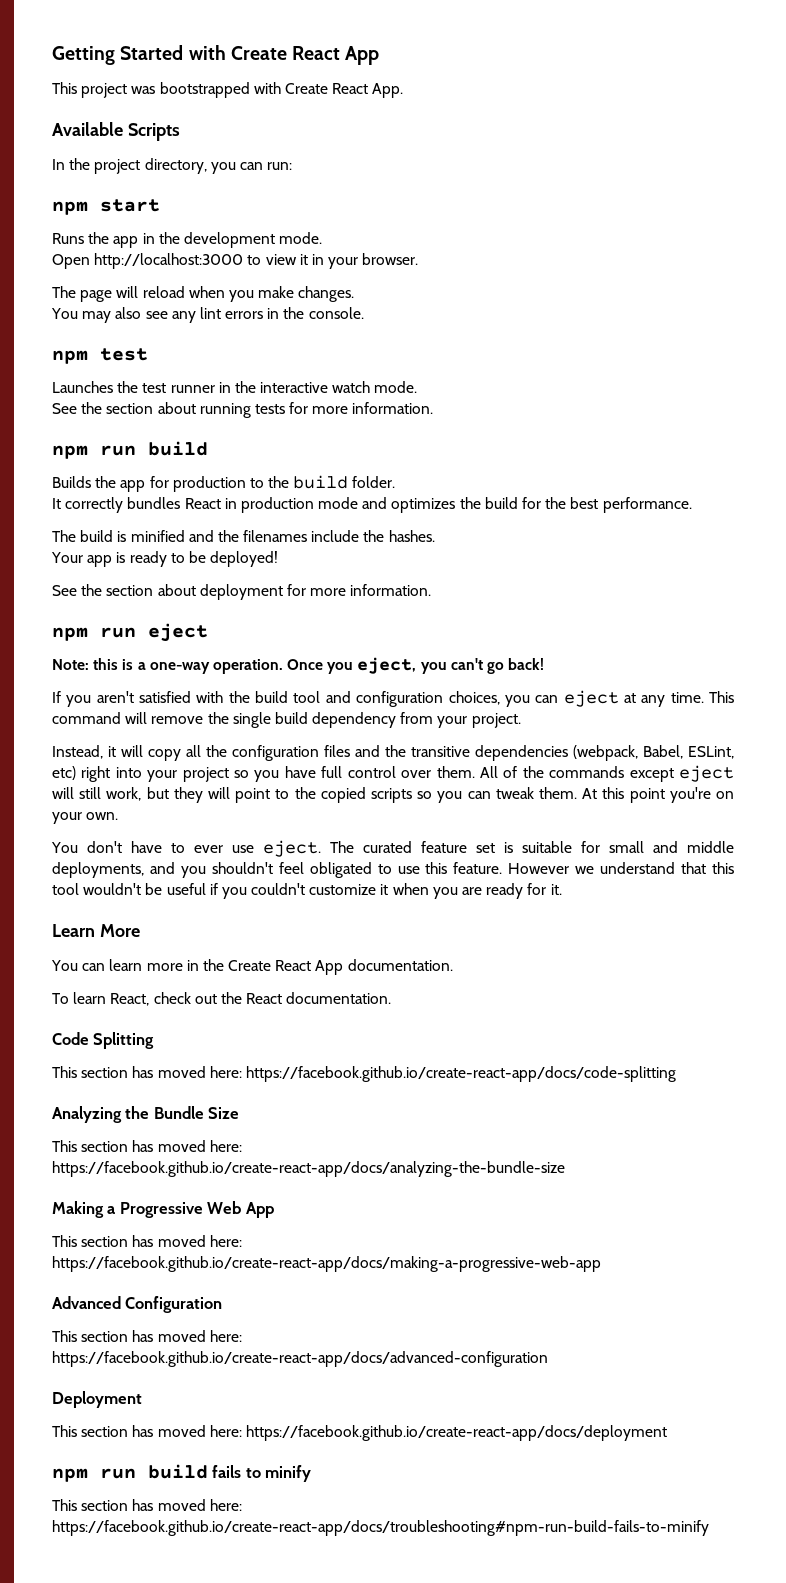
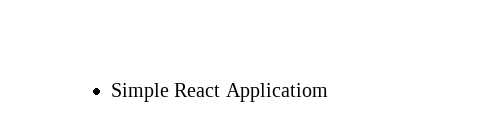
[52,45,380,65] [52,82,404,98] [52,122,180,141] [52,158,293,174] [52,199,160,215] [52,232,323,248] [52,253,419,269] [52,286,355,302] [51,307,364,323] [52,348,148,364] [52,381,418,393] [52,402,434,418] [52,441,208,459] [52,475,396,492] [52,497,692,513] [52,530,435,542] [51,551,279,567] [52,584,432,600] [52,623,208,642] [52,657,545,674] [52,690,735,707] [52,712,521,728] [52,745,734,761] [52,765,735,782] [52,787,735,803] [52,812,119,824] [51,840,734,857] [52,862,735,878] [52,883,562,899] [52,924,140,937] [51,959,453,975] [52,992,392,1006] [52,1032,155,1049] [52,1066,676,1082] [52,1106,240,1123] [52,1140,242,1152] [52,1161,565,1177] [52,1201,274,1218] [52,1235,242,1247] [52,1256,601,1272] [52,1296,223,1313] [52,1330,242,1342] [52,1351,548,1367] [52,1391,142,1408] [52,1425,667,1441] [52,1464,312,1482] [52,1499,242,1511] [52,1520,709,1536] Getting Started with Create React App // This project was bootstrapped with Create React App. // Available Scripts // In the project directory, you can run: // npm start // Runs the app in the development mode. // Open http://localhost:3000 to view it in your browser. // The page will reload when you make changes. // You may also see any lint errors in the console. // npm test // Launches the test runner in the interactive watch mode. // See the section about running tests for more information. // npm run build // Builds the app for production to the build folder. // It correctly bundles React in production mode and optimizes the build for the best performance. // The build is minified and the filenames include the hashes. // Your app is ready to be deployed! // See the section about deployment for more information. // npm run eject // Note: this is a one-way operation. Once you eject, you can't go back! // If you aren't satisfied with the build tool and configuration choices, you can eject at any time. This command will remove the single build dependency from your project. // Instead, it will copy all the configuration files and the transitive dependencies (webpack, Babel, ESLint, etc) right into your project so you have full control over them. All of the commands except eject will still work, but they will point to the copied scripts so you can tweak them. At this point you're on your own. // You don't have to ever use eject. The curated feature set is suitable for small and middle deployments, and you shouldn't feel obligated to use this feature. However we understand that this tool wouldn't be useful if you couldn't customize it when you are ready for it. // Learn More // You can learn more in the Create React App documentation. // To learn React, check out the React documentation. // Code Splitting // This section has moved here: https://facebook.github.io/create-react-app/docs/code-splitting // Analyzing the Bundle Size // This section has moved here: https://facebook.github.io/create-react-app/docs/analyzing-the-bundle-size // Making a Progressive Web App // This section has moved here: https://facebook.github.io/create-react-app/docs/making-a-progressive-web-app // Advanced Configuration // This section has moved here: https://facebook.github.io/create-react-app/docs/advanced-configuration // Deployment // This section has moved here: https://facebook.github.io/create-react-app/docs/deployment // npm run build fails to minify // This section has moved here: https://facebook.github.io/create-react-app/docs/troubleshooting#npm-run-build-fails-to-minify -> [111,83,328,102] Simple React Applicatiom

